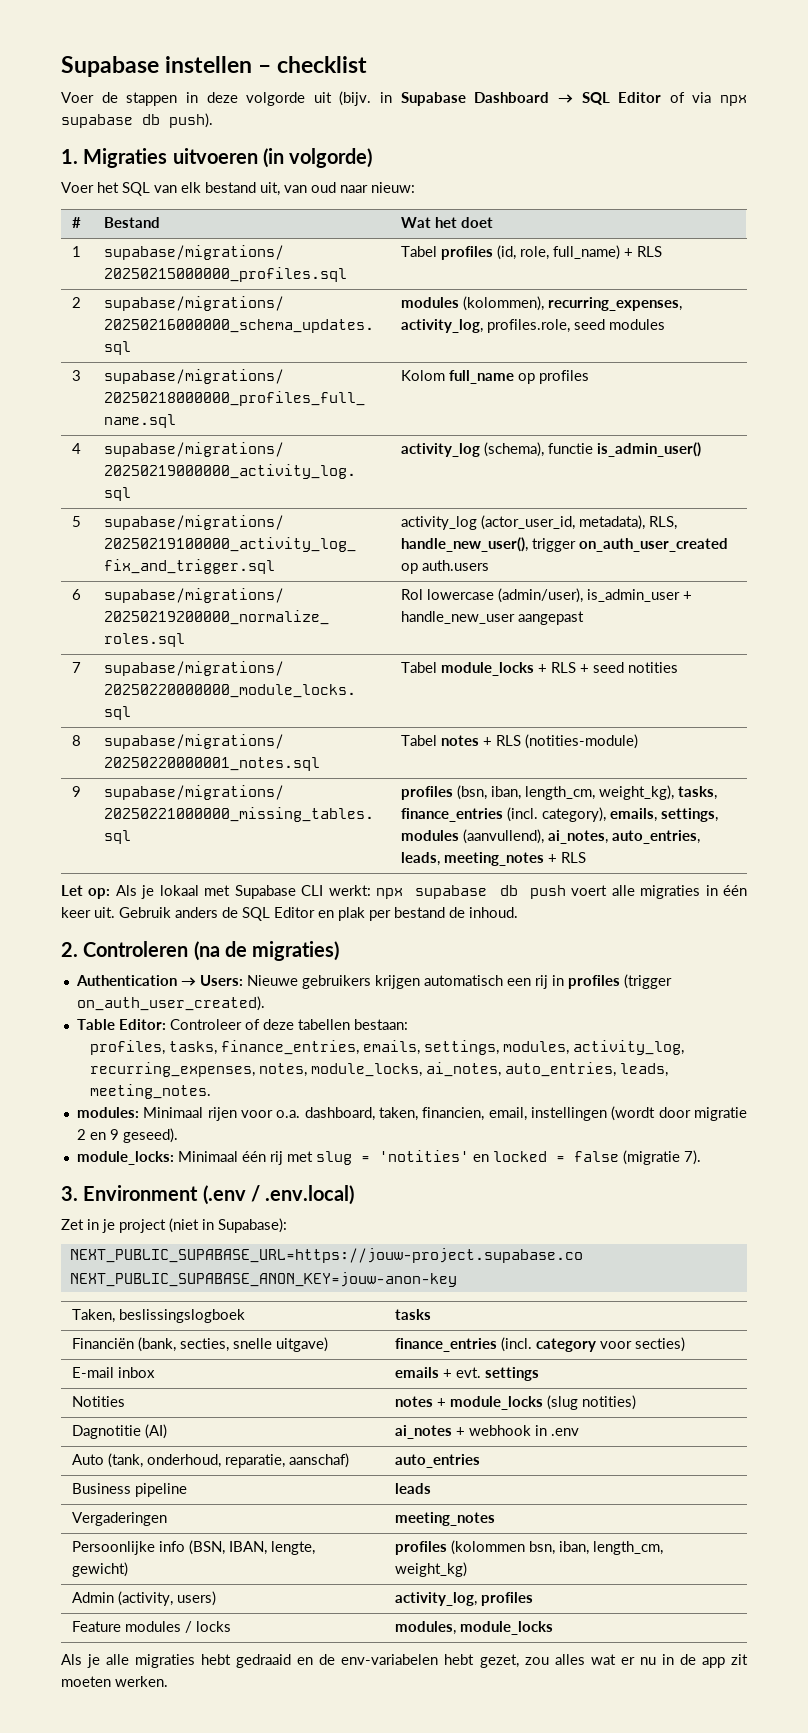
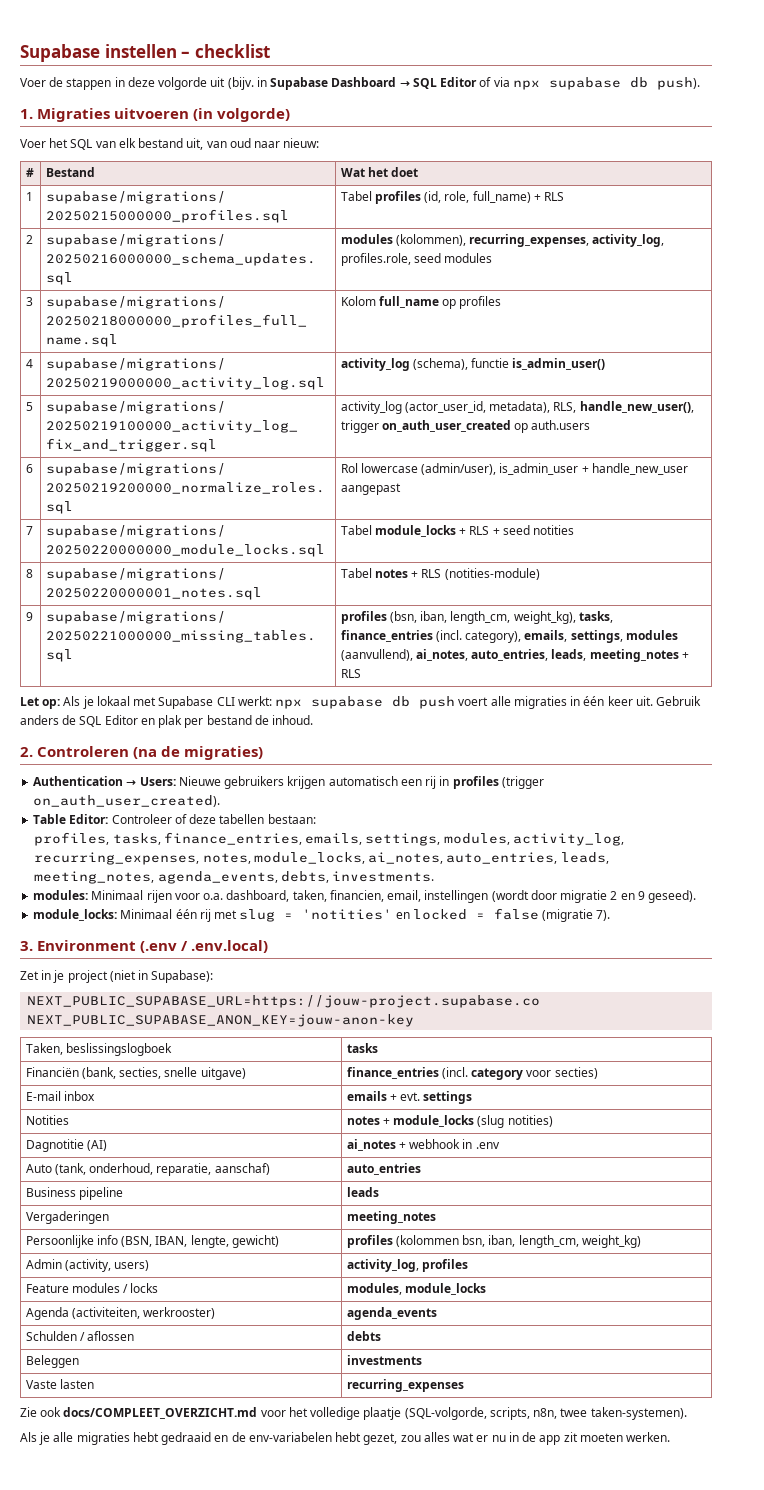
[89,1084,211,1099] meeting_notes. -> [34,871,435,884] meeting_notes, agenda_events, debts, investments.
(554, 1628) none -> [25,1307,216,1320] [346,1307,437,1320] [25,1331,135,1341] [346,1331,381,1341] [25,1355,79,1368] [346,1355,422,1365] [25,1379,94,1389] [346,1379,464,1392] [20,1407,687,1420] // Agenda (activiteiten, werkrooster) | agenda_events // Schulden / aflossen | debts // Beleggen | investments // Vaste lasten | recurring_expenses // Zie ook docs/COMPLEET_OVERZICHT.md voor het volledige plaatje (SQL-volgorde, scripts, n8n, twee taken-systemen).

